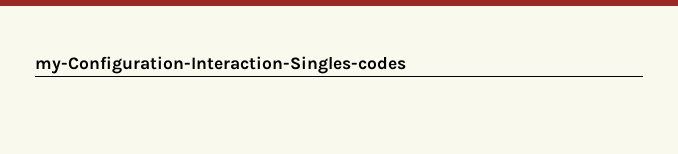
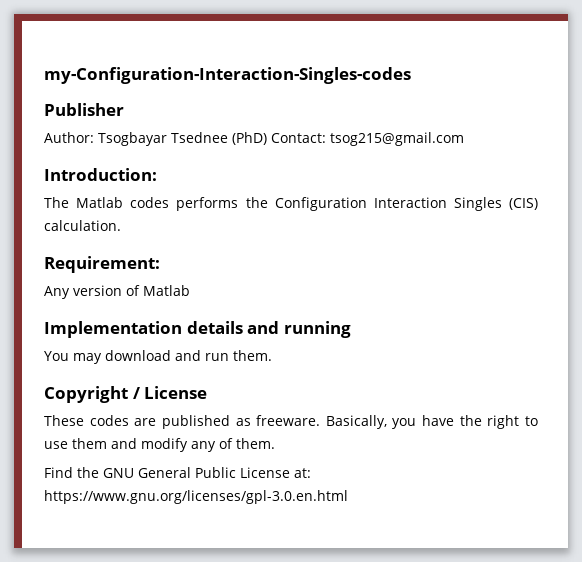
(406, 65) none -> [44,103,124,116] [44,132,464,146] [44,168,157,181] [44,197,538,211] [44,220,121,231] [44,256,160,273] [44,285,190,299] [44,321,351,338] [44,350,272,364] [44,386,208,403] [44,415,538,429] [44,438,275,452] [44,467,311,478] [44,490,348,504] // Publisher // Author: Tsogbayar Tsednee (PhD) Contact: tsog215@gmail.com // Introduction: // The Matlab codes performs the Configuration Interaction Singles (CIS) calculation. // Requirement: // Any version of Matlab // Implementation details and running // You may download and run them. // Copyright / License // These codes are published as freeware. Basically, you have the right to use them and modify any of them. // Find the GNU General Public License at: https://www.gnu.org/licenses/gpl-3.0.en.html

